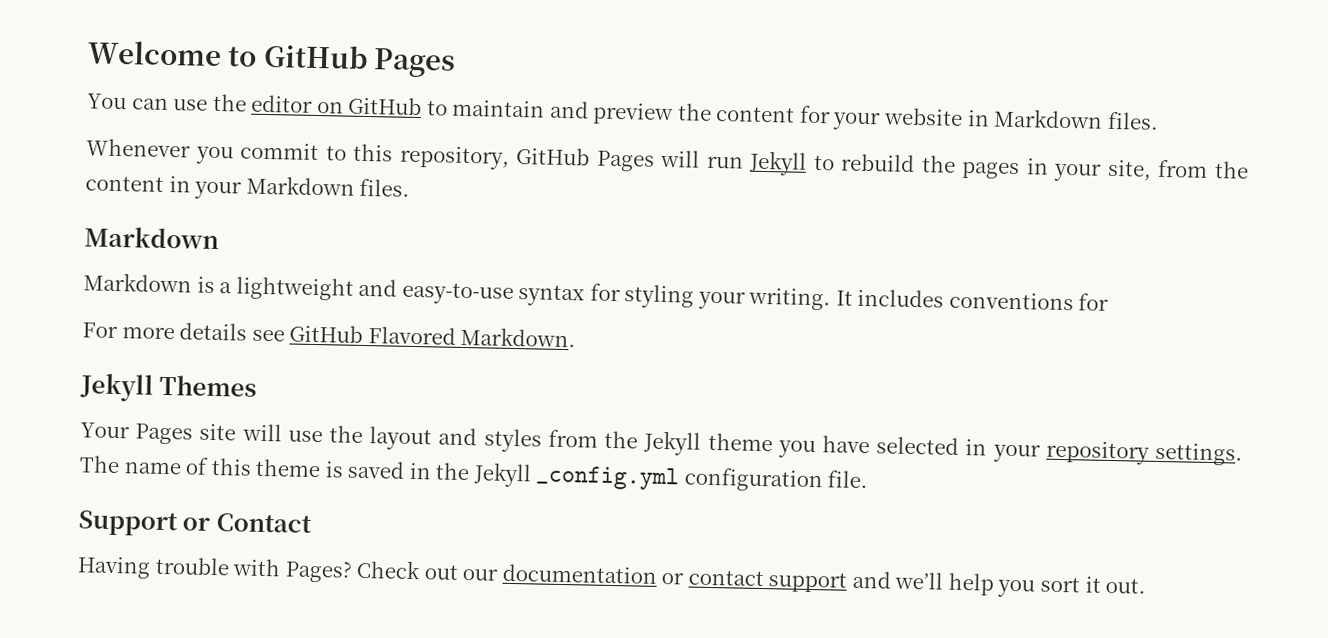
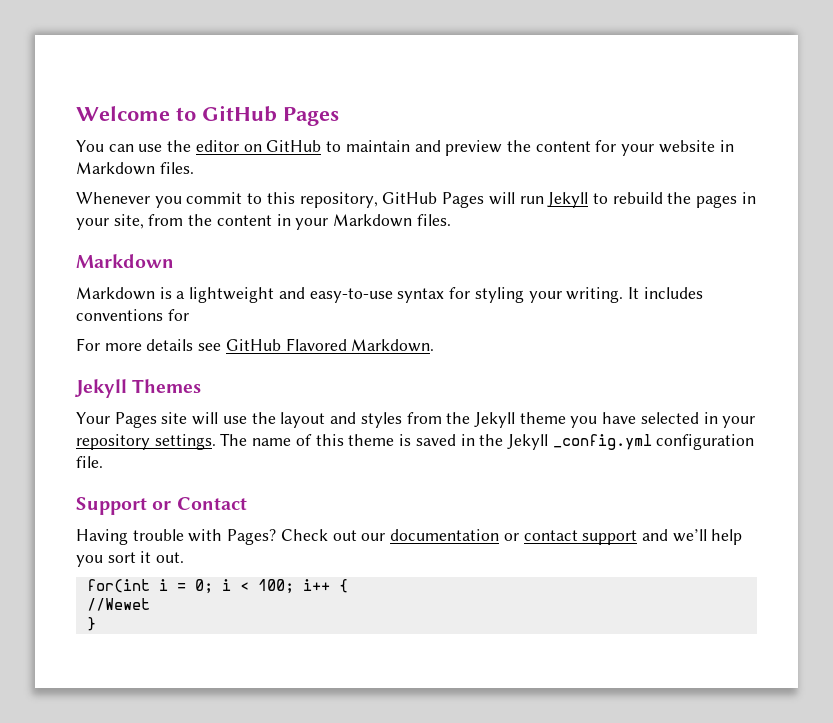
(1147, 585) none -> [86,579,348,594] [86,598,150,611] [86,617,96,631] // for(int i = 0; i < 100; i++ { // //Wewet // }

